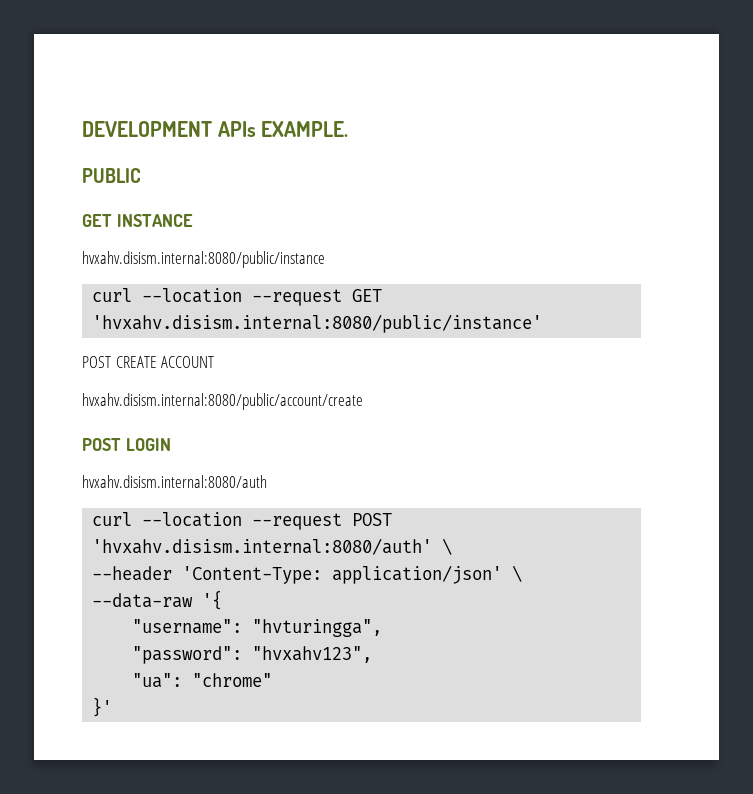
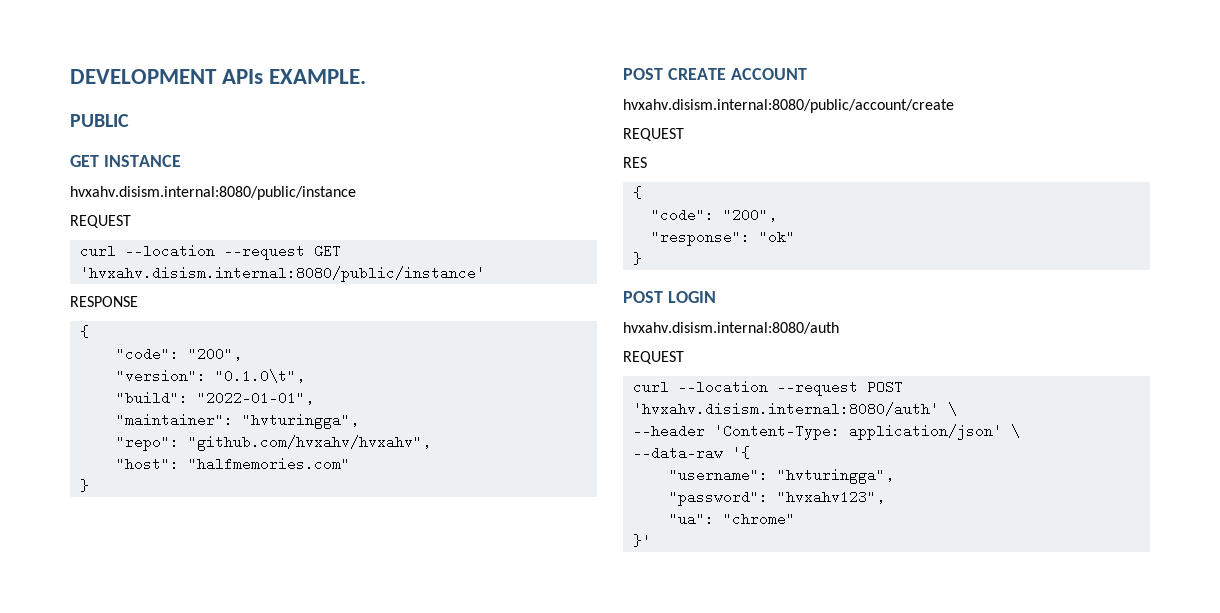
(325, 259) none -> [70,215,131,228] // REQUEST
[82,356,215,368] [82,393,363,410] POST CREATE ACCOUNT // hvxahv.disism.internal:8080/public/account/create -> [70,296,138,307] [79,325,89,338] [115,347,242,361] [115,369,305,383] [115,391,314,405] [115,413,359,429] [115,435,431,451] [115,457,350,471] [79,479,89,492] [623,68,807,80] [623,99,954,113] [623,128,684,141] [623,157,647,168] [632,186,642,199] [650,208,777,222] [650,230,795,246] [632,252,642,265] RESPONSE // { // "code": "200", // "version": "0.1.0\t", // "build": "2022-01-01", // "maintainer": "hvturingga", // "repo": "github.com/hvxahv/hvxahv", // "host": "halfmemories.com" // } // POST CREATE ACCOUNT // hvxahv.disism.internal:8080/public/account/create // REQUEST // RES // { // "code": "200", // "response": "ok" // }
(267, 481) none -> [623,351,684,364] // REQUEST

